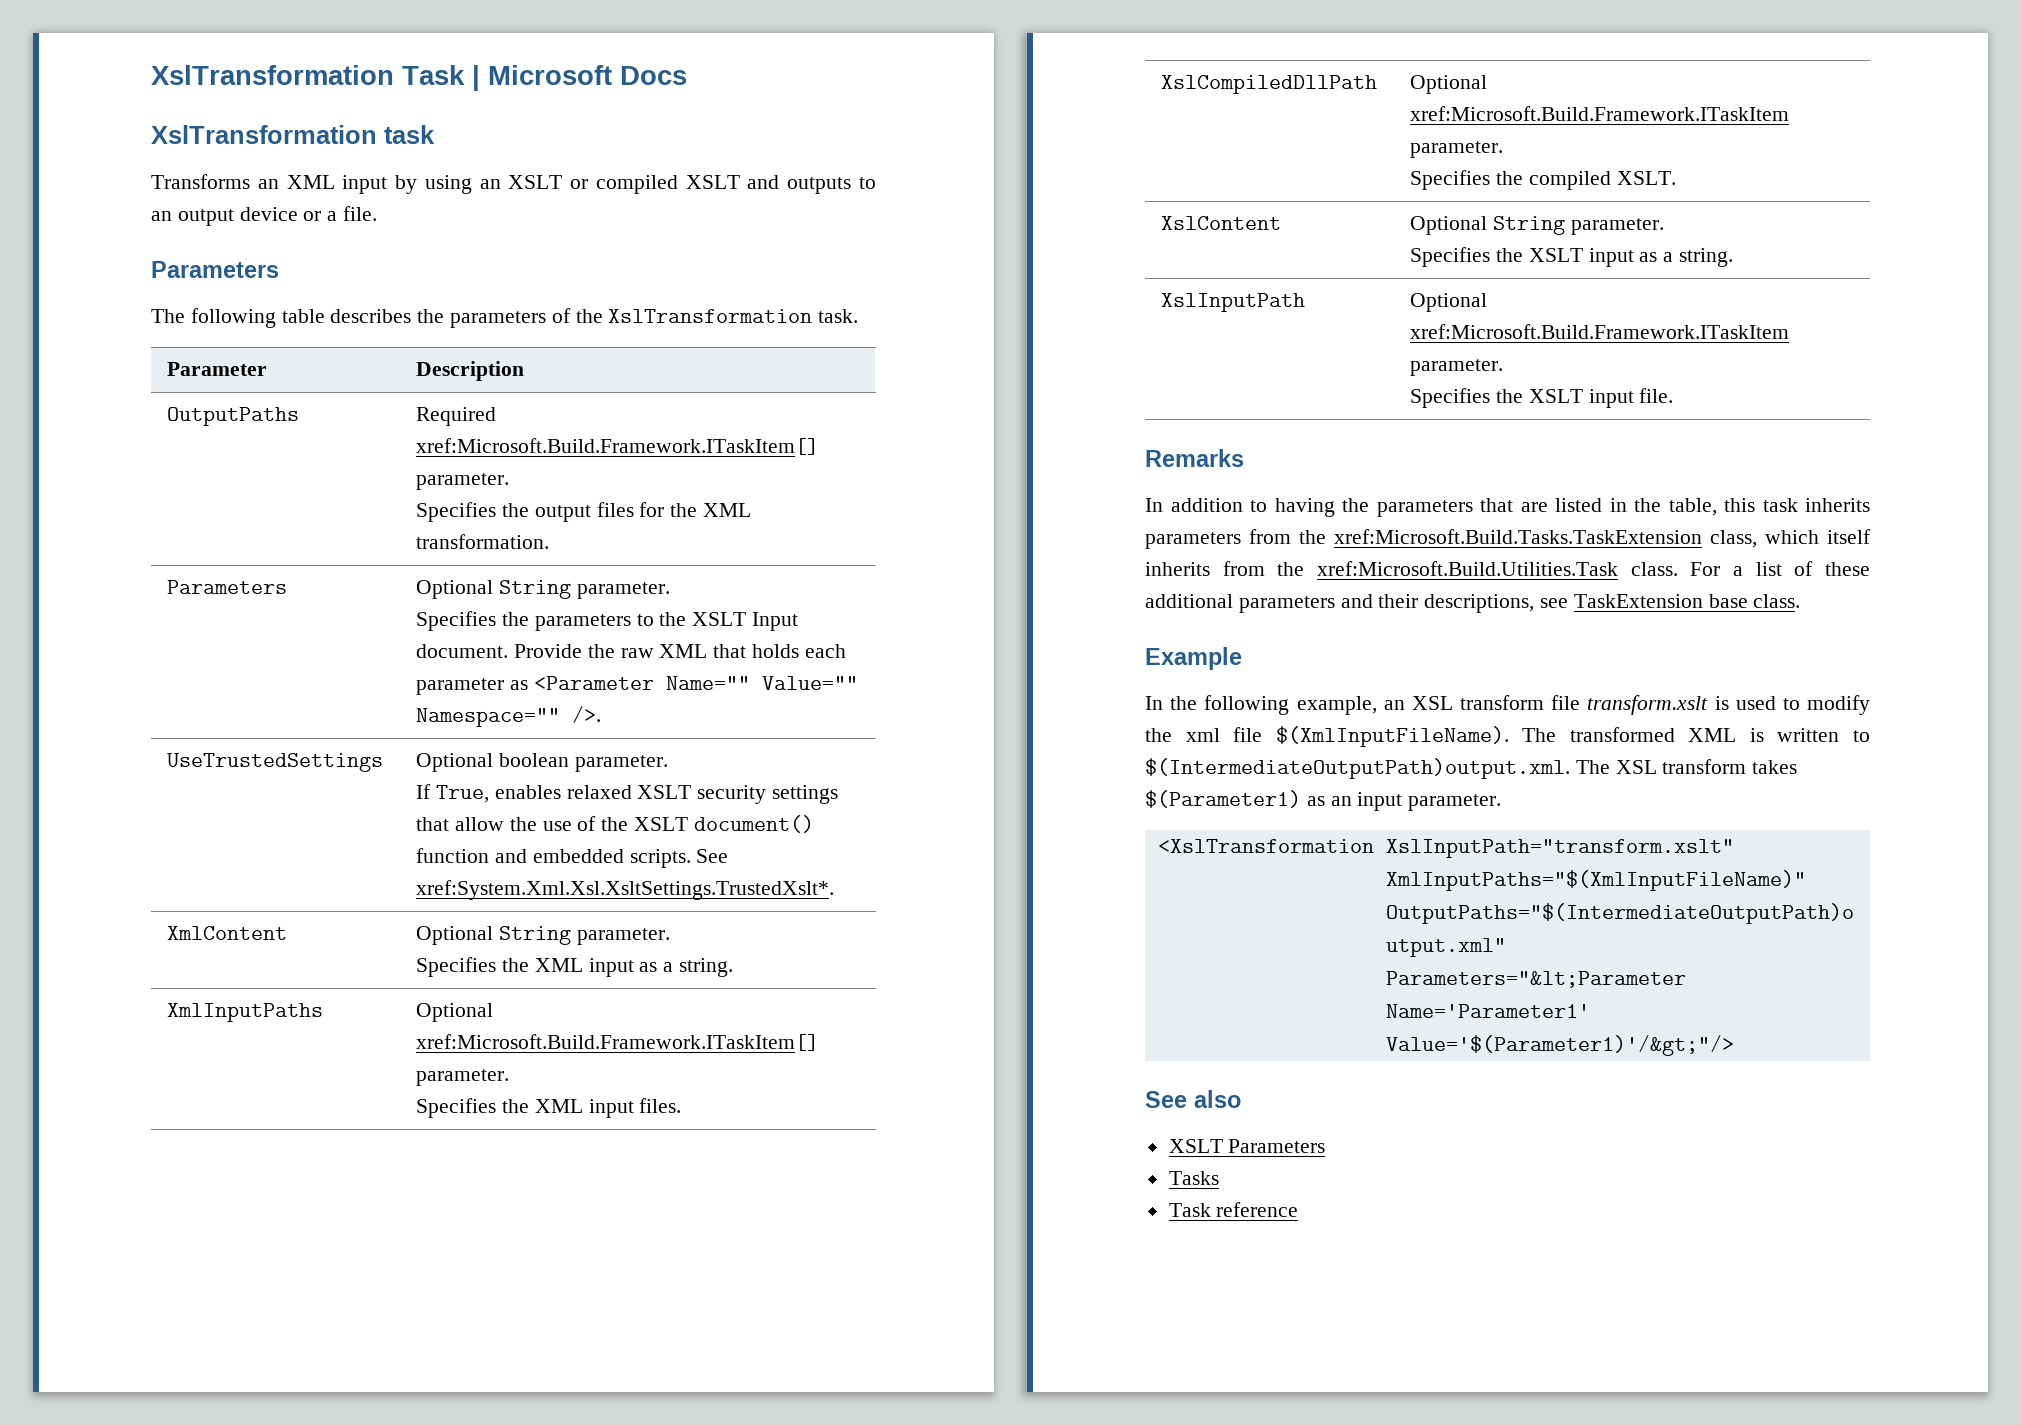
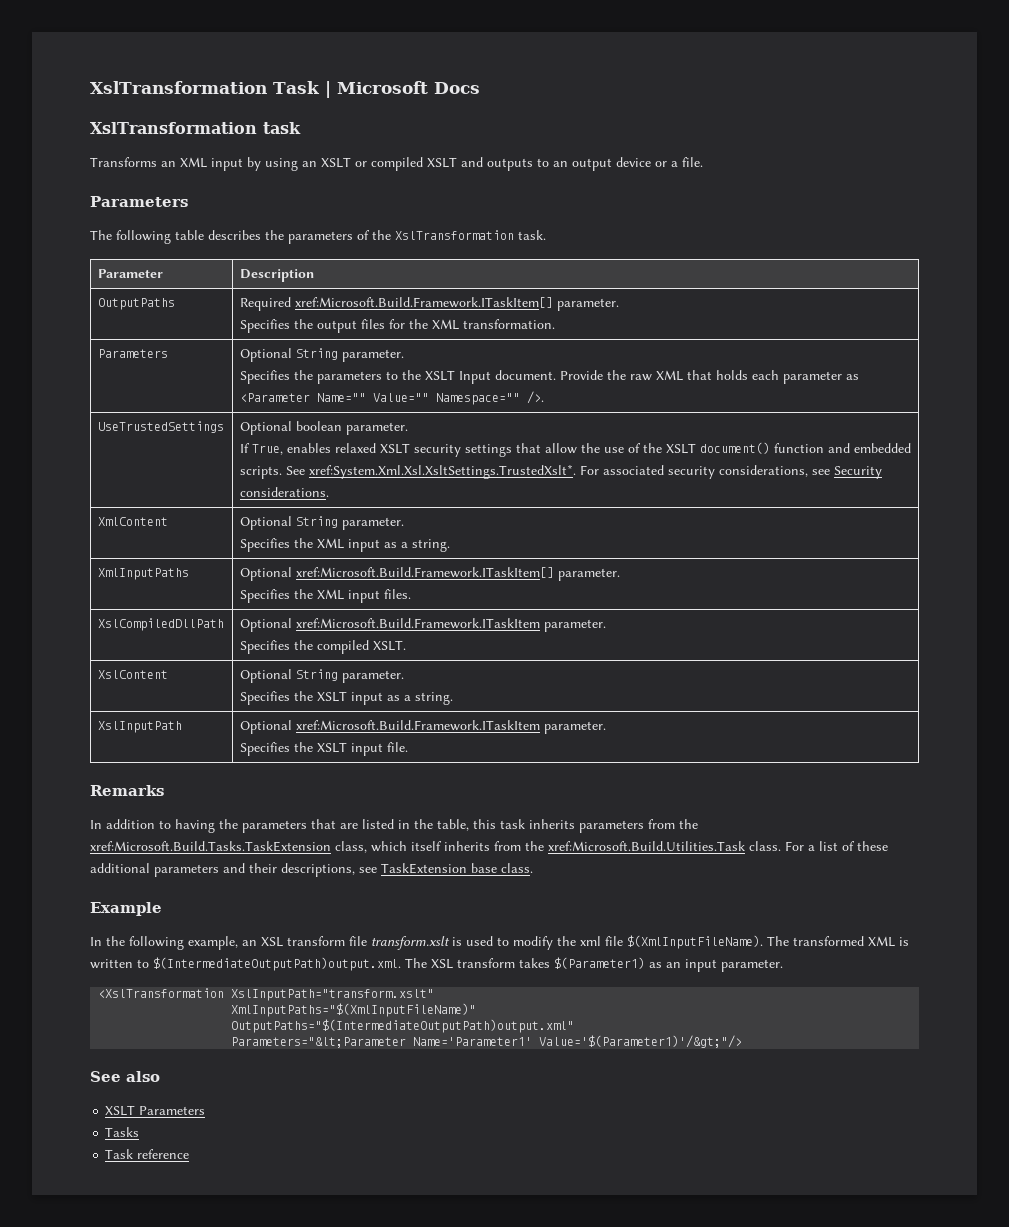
(835, 890) none -> [579,465,882,479] [239,487,329,497] For associated security considerations, see Security considerations.

